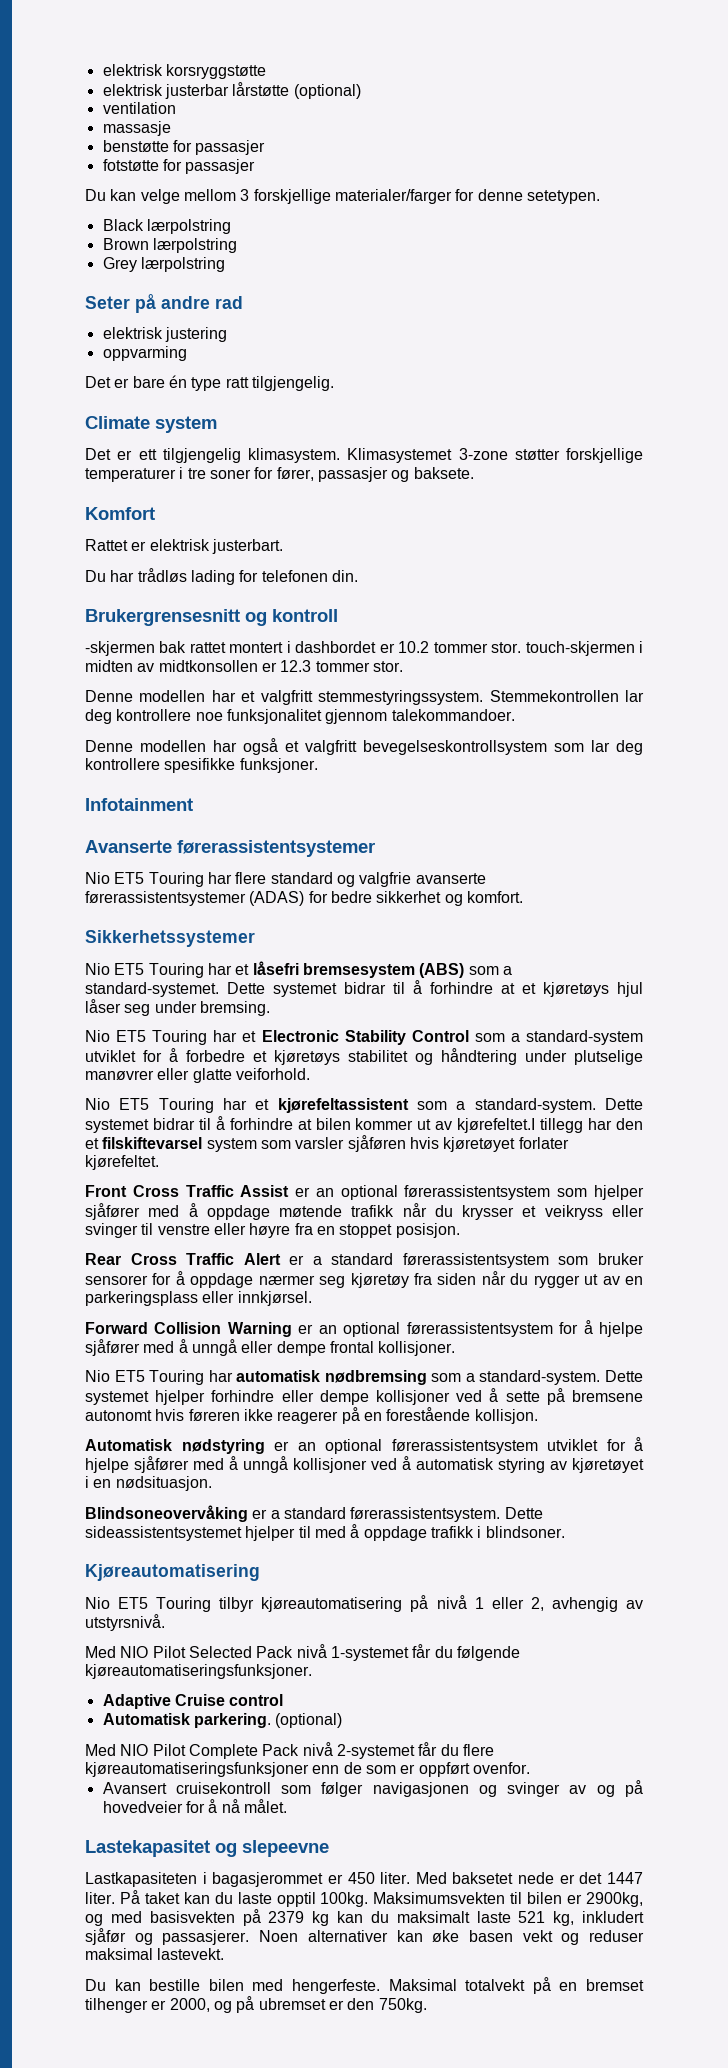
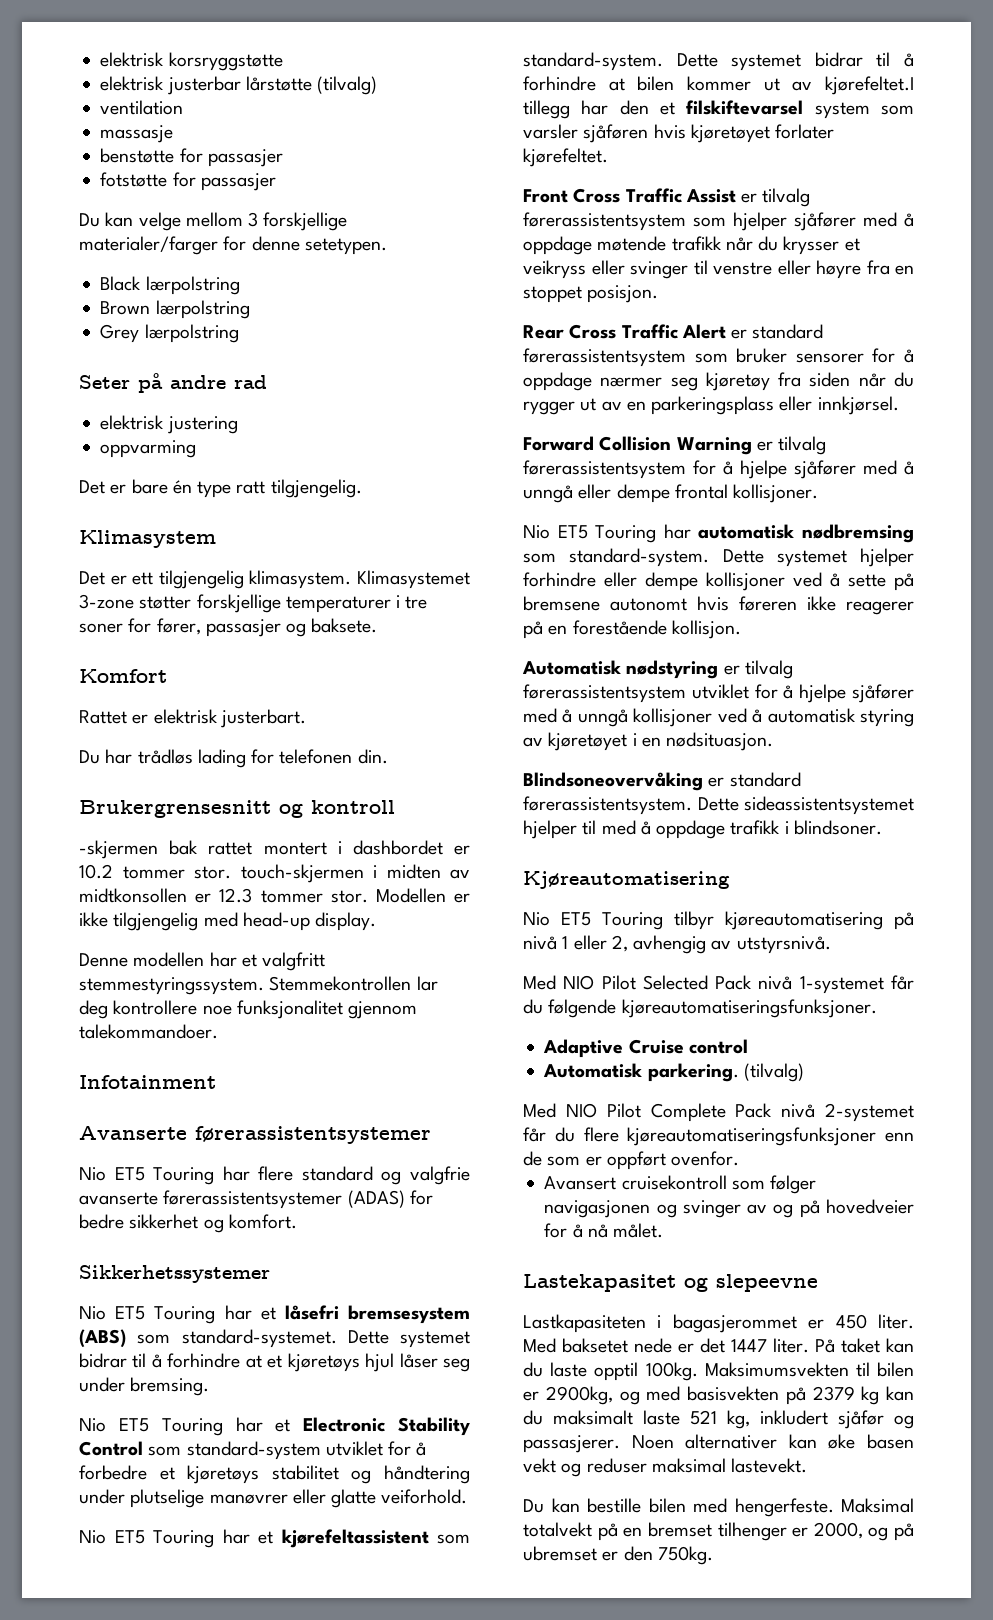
[293,84,361,99] (optional) -> [317,76,378,95] (tilvalg)
[85,416,217,433] Climate system -> [79,530,216,548] Klimasystem
(403, 666) none -> [375,888,470,903] [79,912,377,931] Modellen er ikke tilgjengelig med head-up display.
[85,738,643,755] [85,758,318,773] // Denne modellen har også et valgfritt bevegelseskontrollsystem som lar deg kontrollere spesifikke funksjoner. -> (218, 1031) none
[502,966,512,975] a -> (171, 1339) none
[510,1033,520,1042] a -> (182, 1451) none
[456,1101,466,1110] a -> (470, 1539) none
[315,1185,398,1200] an optional -> [762,188,811,207] tilvalg
[312,1256,322,1265] a -> (748, 334) none
[318,1322,401,1337] an optional -> [778,436,827,455] tilvalg
[465,1373,475,1382] a -> (556, 558) none
[297,1439,382,1454] an optional -> [744,660,793,679] tilvalg
[270,1510,280,1519] a -> (725, 782) none
[275,1713,343,1728] (optional) -> [743,1063,804,1082] (tilvalg)

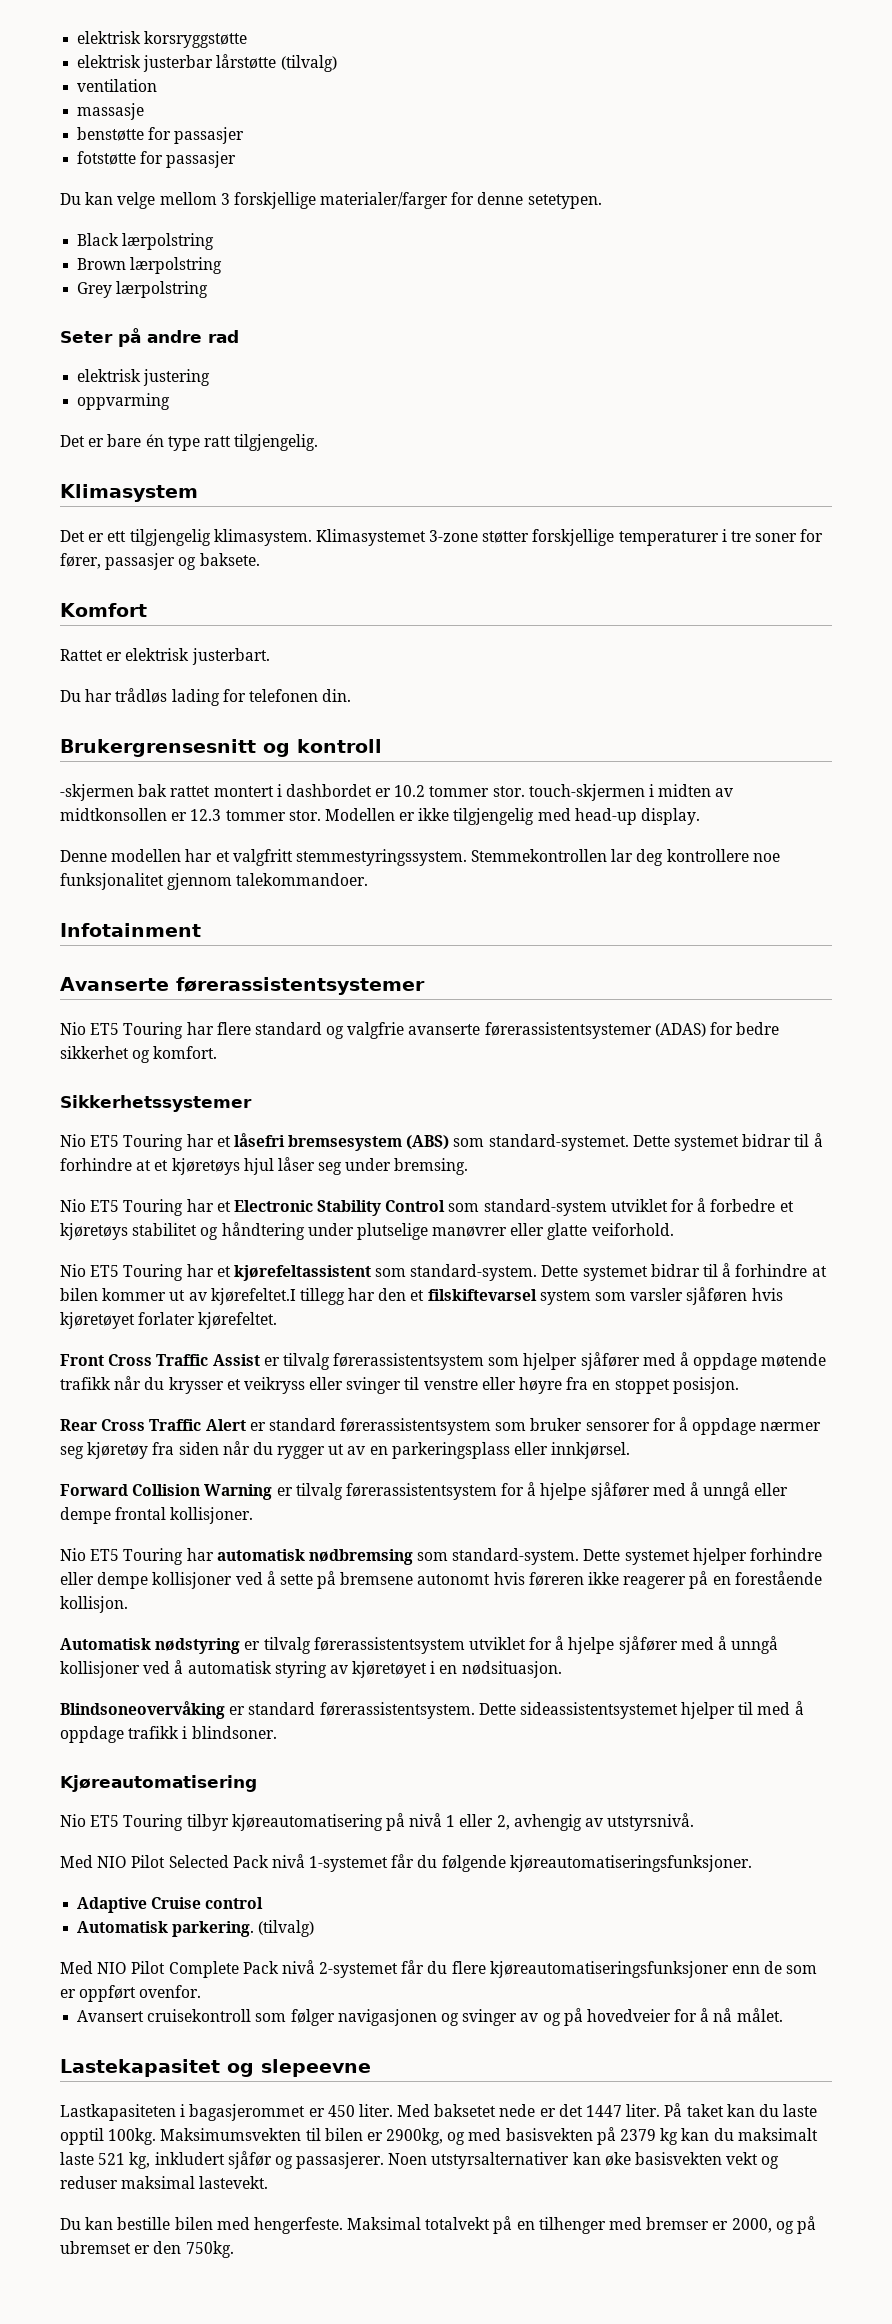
[685,1434,778,1449] alternativer -> [431,2152,570,2169] utstyrsalternativer
[867,1434,914,1449] basen -> [635,2152,723,2165] basisvekten
[647,1522,787,1541] bremset tilhenger -> [538,2217,710,2234] tilhenger med bremser

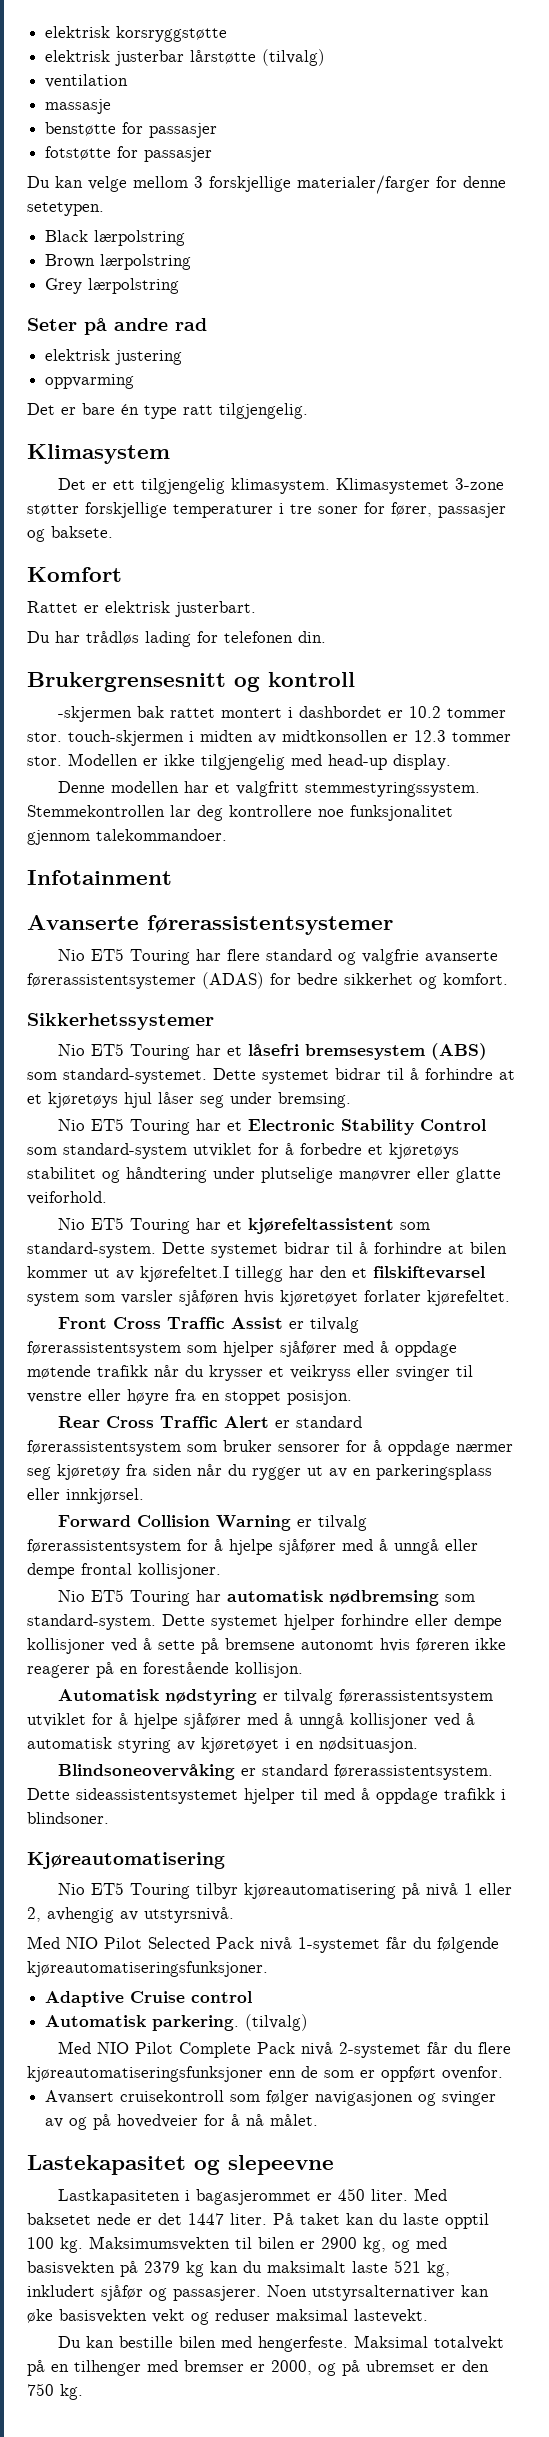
[108,2128,157,2145] 100kg. -> [27,2237,83,2253] 100 kg.
[386,2128,444,2145] 2900kg, -> [321,2237,386,2253] 2900 kg,
[185,2241,234,2258] 750kg. -> [27,2383,83,2400] 750 kg.

